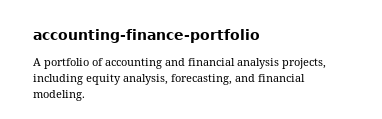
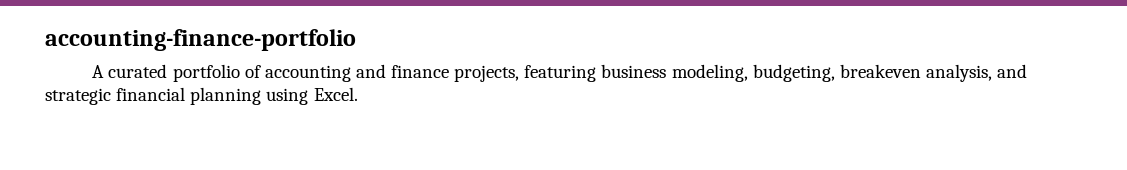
(41, 62) none -> [108,64,168,78] curated
[188,58,326,69] [33,74,305,85] [33,90,85,101] financial analysis projects, including equity analysis, forecasting, and financial modeling. -> [391,64,1028,82] [45,87,358,105] finance projects, featuring business modeling, budgeting, breakeven analysis, and strategic financial planning using Excel.

